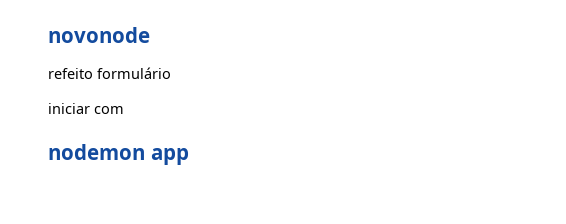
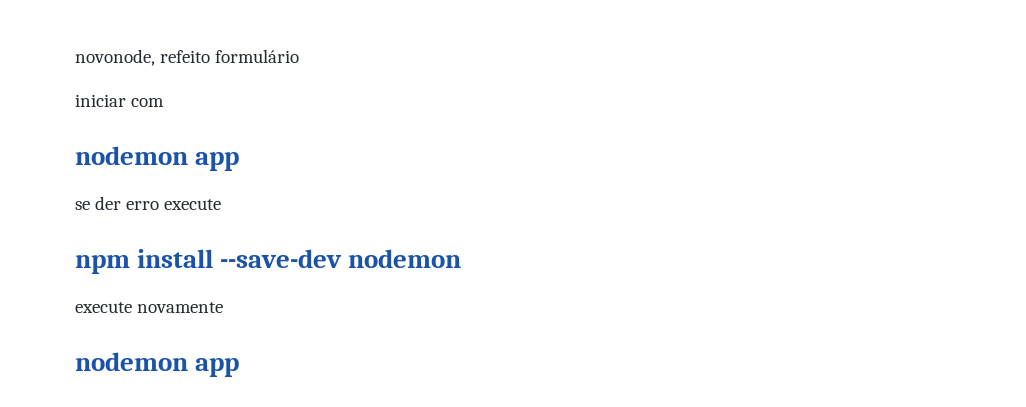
[48,27,150,43] novonode // -> [75,49,155,66] novonode,
(189, 156) none -> [75,196,222,210] [75,249,462,274] [75,302,224,313] [75,352,240,377] // se der erro execute // npm install --save-dev nodemon // execute novamente // nodemon app

